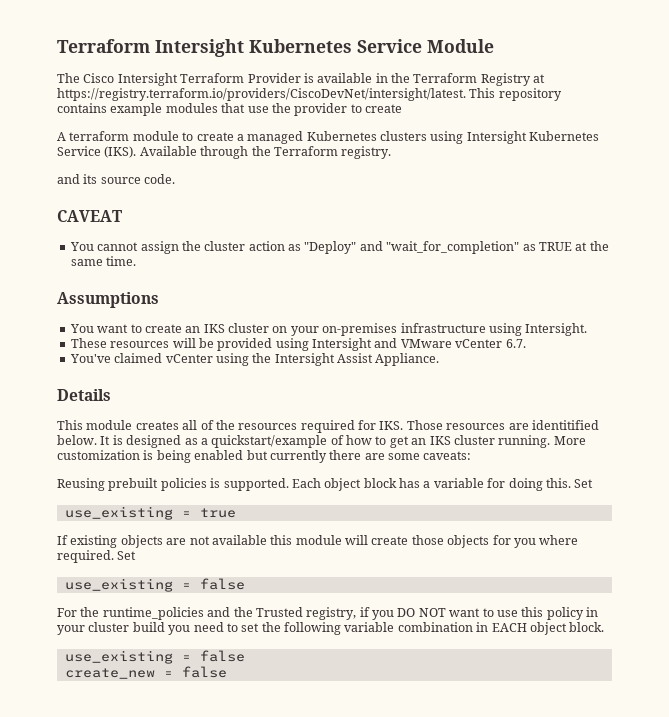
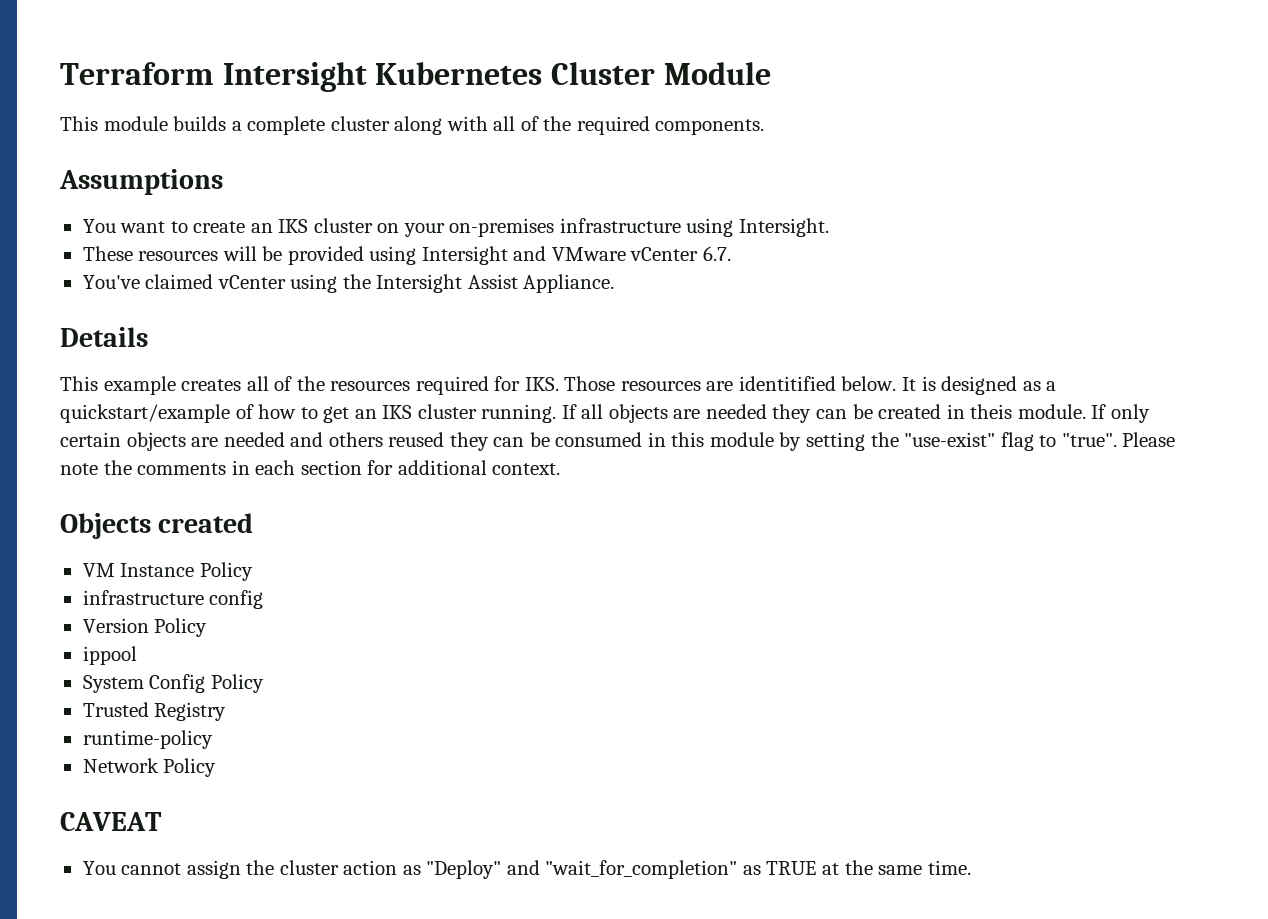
[357,39,422,53] Service -> [550,62,655,85] Cluster
[57,73,546,86] [57,88,562,101] [57,103,402,116] [57,131,600,144] [57,146,392,159] [57,174,176,184] [57,210,122,222] [69,241,609,254] [70,256,137,266] The Cisco Intersight Terraform Provider is available in the Terraform Registry at https://registry.terraform.io/providers/CiscoDevNet/intersight/latest. This repository contains example modules that use the provider to create // A terraform module to create a managed Kubernetes clusters using Intersight Kubernetes Service (IKS). Available through the Terraform registry. // and its source code. // CAVEAT // You cannot assign the cluster action as "Deploy" and "wait_for_completion" as TRUE at the same time. -> [60,116,765,135] This module builds a complete cluster along with all of the required components.
[86,420,133,430] module -> [103,376,176,395] example
[553,436,586,445] [57,450,472,463] [57,478,594,491] [64,506,236,520] [57,535,579,548] [57,550,137,563] [64,578,245,592] [57,607,598,620] [57,622,605,635] [64,650,245,664] [64,666,227,679] More customization is being enabled but currently there are some caveats: // Reusing prebuilt policies is supported. Each object block has a variable for doing this. Set // use_existing = true // If existing objects are not available this module will create those objects for you where required. Set // use_existing = false // For the runtime_policies and the Trusted registry, if you DO NOT want to use this policy in your cluster build you need to set the following variable combination in EACH object block. // use_existing = false // create_new = false -> [561,404,1150,423] [60,432,1176,451] [60,460,561,475] [60,513,254,539] [82,562,253,581] [82,590,264,609] [82,618,208,637] [82,646,137,665] [82,674,264,693] [82,702,227,721] [82,730,213,749] [82,758,217,777] [60,812,162,831] [82,860,971,879] If all objects are needed they can be created in theis module. If only certain objects are needed and others reused they can be consumed in this module by setting the "use-exist" flag to "true". Please note the comments in each section for additional context. // Objects created // VM Instance Policy // infrastructure config // Version Policy // ippool // System Config Policy // Trusted Registry // runtime-policy // Network Policy // CAVEAT // You cannot assign the cluster action as "Deploy" and "wait_for_completion" as TRUE at the same time.

